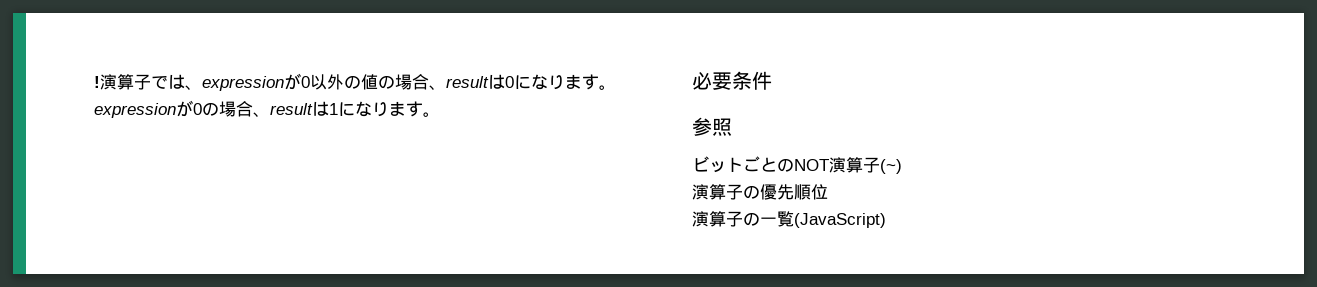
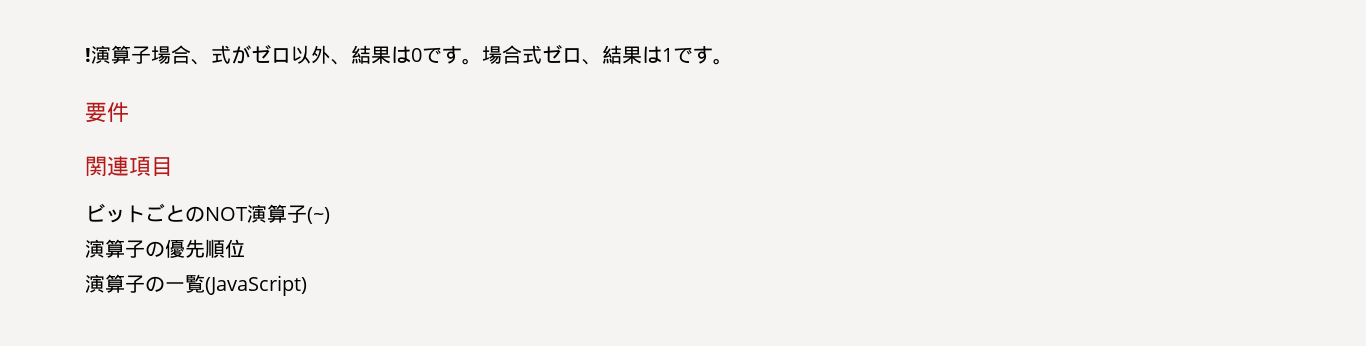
[151,73,616,91] [94,100,406,118] では、expressionが0以外の値の場合、resultは0になります。expressionが0の場合、resultは1になりま -> [151,44,693,65] 場合、式がゼロ以外、結果は0です。場合式ゼロ、結果は1で
[692,71,752,90] 必要条 -> [85,102,107,123] 要
[692,117,732,136] 参照 -> [85,156,173,177] 関連項目

